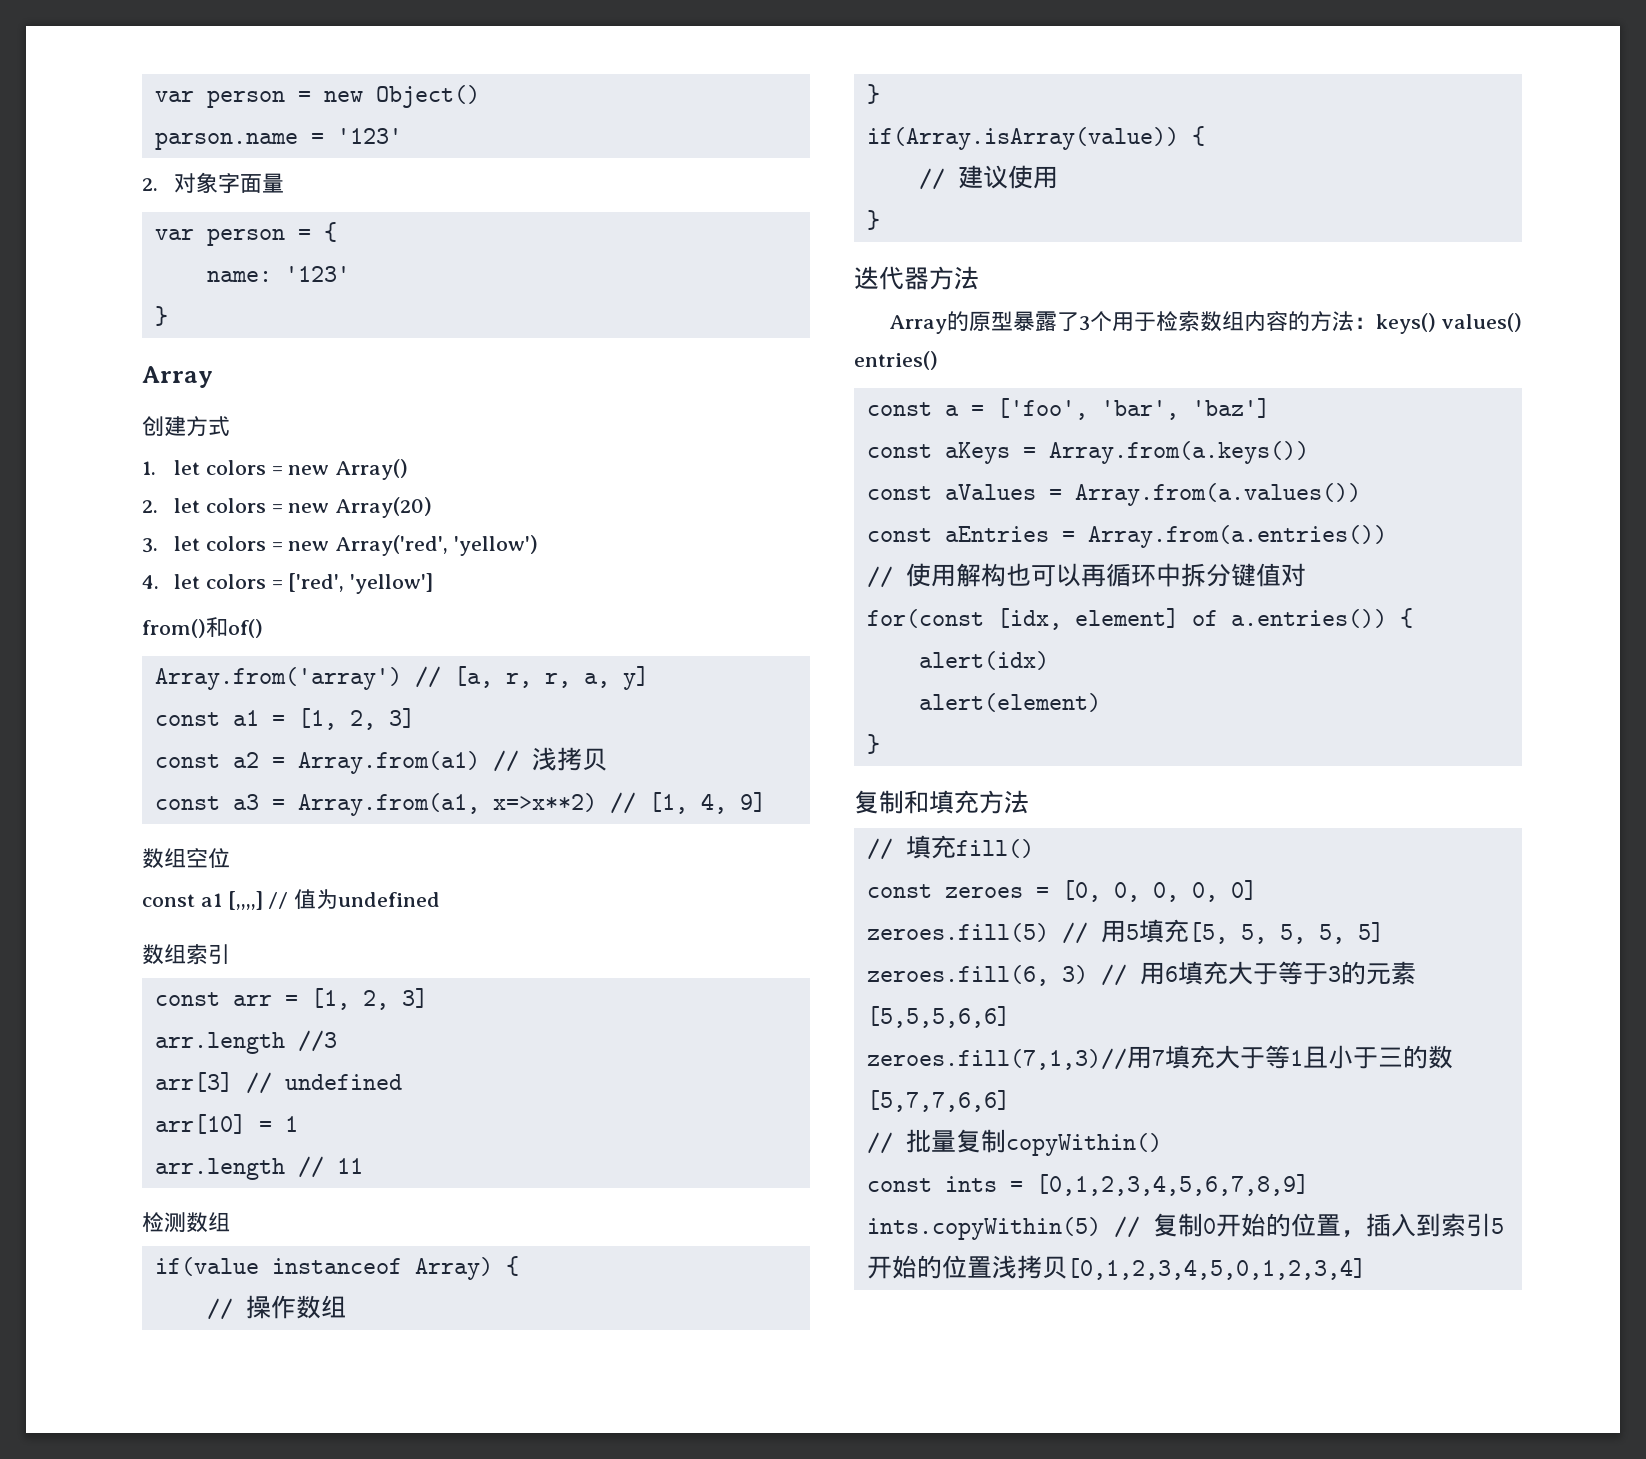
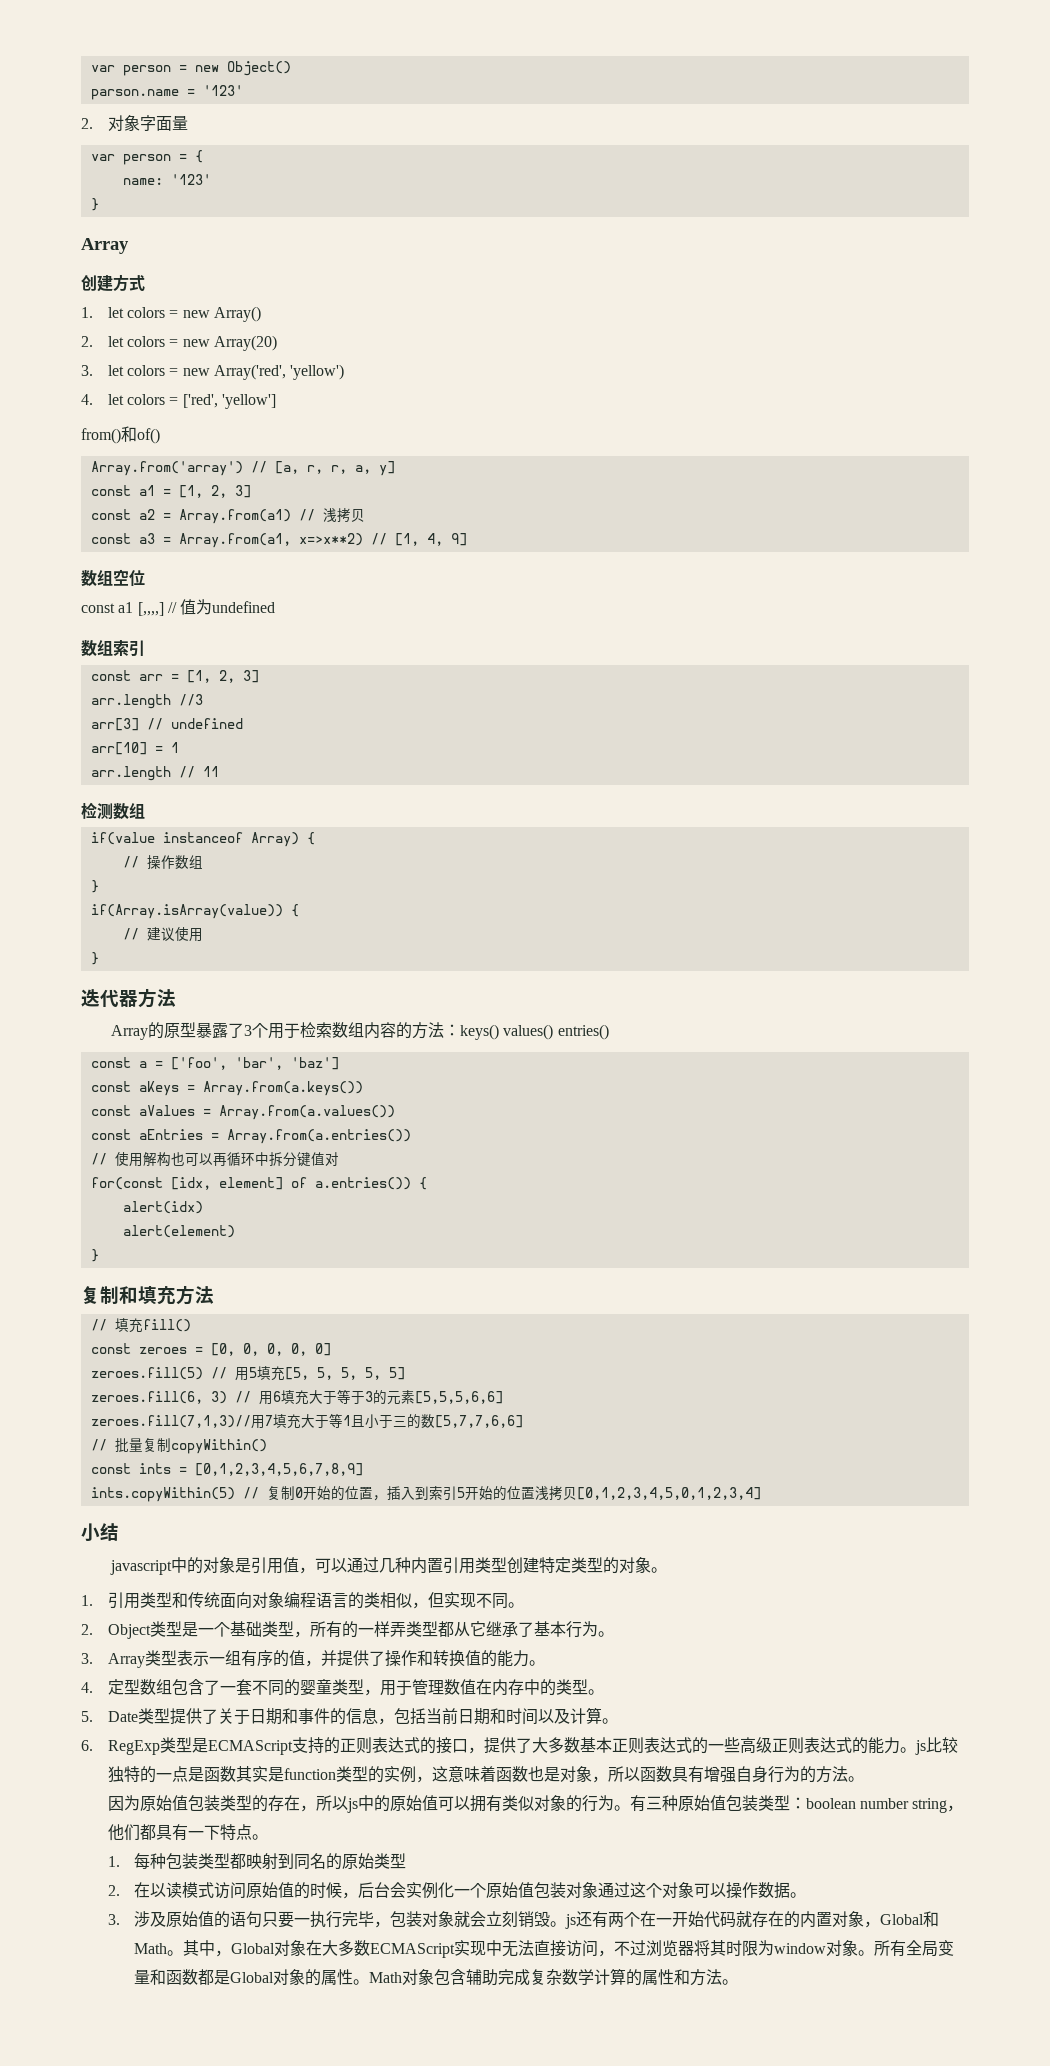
(1366, 1269) none -> [81,1523,119,1542] [109,1557,667,1575] [81,1592,524,1609] [81,1621,614,1639] [81,1650,545,1668] [81,1679,604,1696] [81,1707,618,1725] [81,1737,958,1755] [107,1766,864,1783] [107,1795,964,1813] [107,1824,268,1841] [107,1853,407,1870] [107,1882,807,1899] [107,1911,940,1929] [134,1940,955,1958] [134,1968,739,1986] // 小结 // javascript中的对象是引用值，可以通过几种内置引用类型创建特定类型的对象。 // 1.引用类型和传统面向对象编程语言的类相似，但实现不同。 // 2. Object类型是一个基础类型，所有的一样弄类型都从它继承了基本行为。 // 3. Array类型表示一组有序的值，并提供了操作和转换值的能力。 // 4.定型数组包含了一套不同的婴童类型，用于管理数值在内存中的类型。 // 5. Date类型提供了关于日期和事件的信息，包括当前日期和时间以及计算。 // 6. RegExp类型是ECMAScript支持的正则表达式的接口，提供了大多数基本正则表达式的一些高级正则表达式的能力。js比较独特的一点是函数其实是function类型的实例，这意味着函数也是对象，所以函数具有增强自身行为的方法。 // 因为原始值包装类型的存在，所以js中的原始值可以拥有类似对象的行为。有三种原始值包装类型：boolean number string，他们都具有一下特点。 // 1.每种包装类型都映射到同名的原始类型 // 2.在以读模式访问原始值的时候，后台会实例化一个原始值包装对象通过这个对象可以操作数据。 // 3.涉及原始值的语句只要一执行完毕，包装对象就会立刻销毁。js还有两个在一开始代码就存在的内置对象，Global和Math。其中，Global对象在大多数ECMAScript实现中无法直接访问，不过浏览器将其时限为window对象。所有全局变量和函数都是Global对象的属性。Math对象包含辅助完成复杂数学计算的属性和方法。

